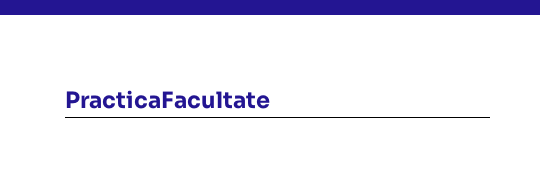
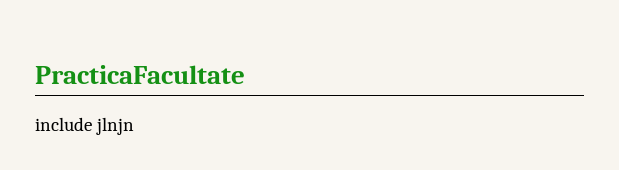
(270, 99) none -> [35,117,135,135] // include jlnjn

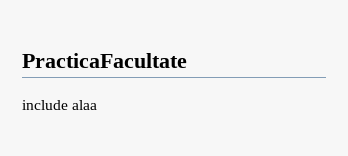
[96,117,135,135] jlnjn -> [72,100,98,110] alaa

